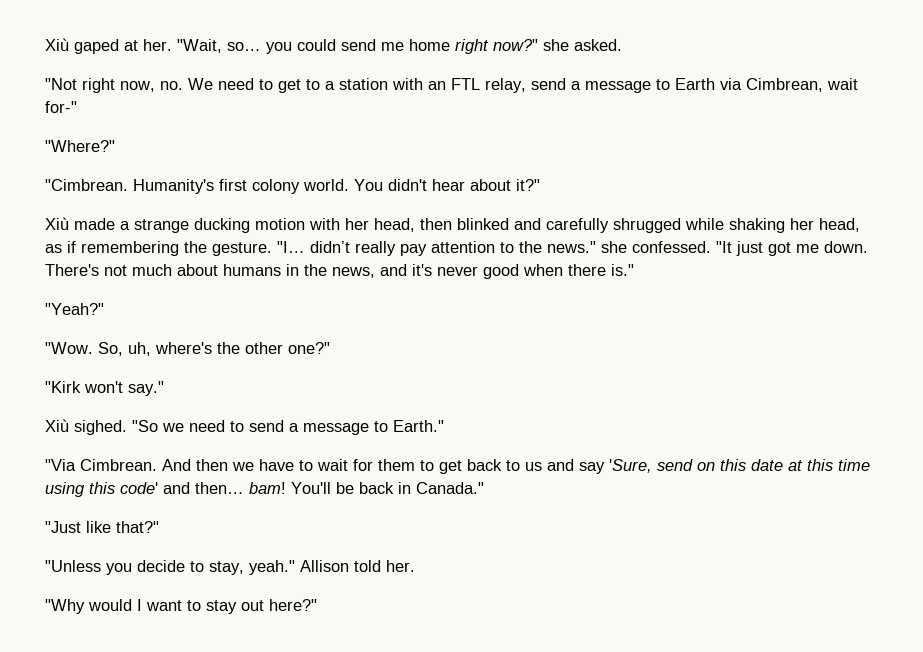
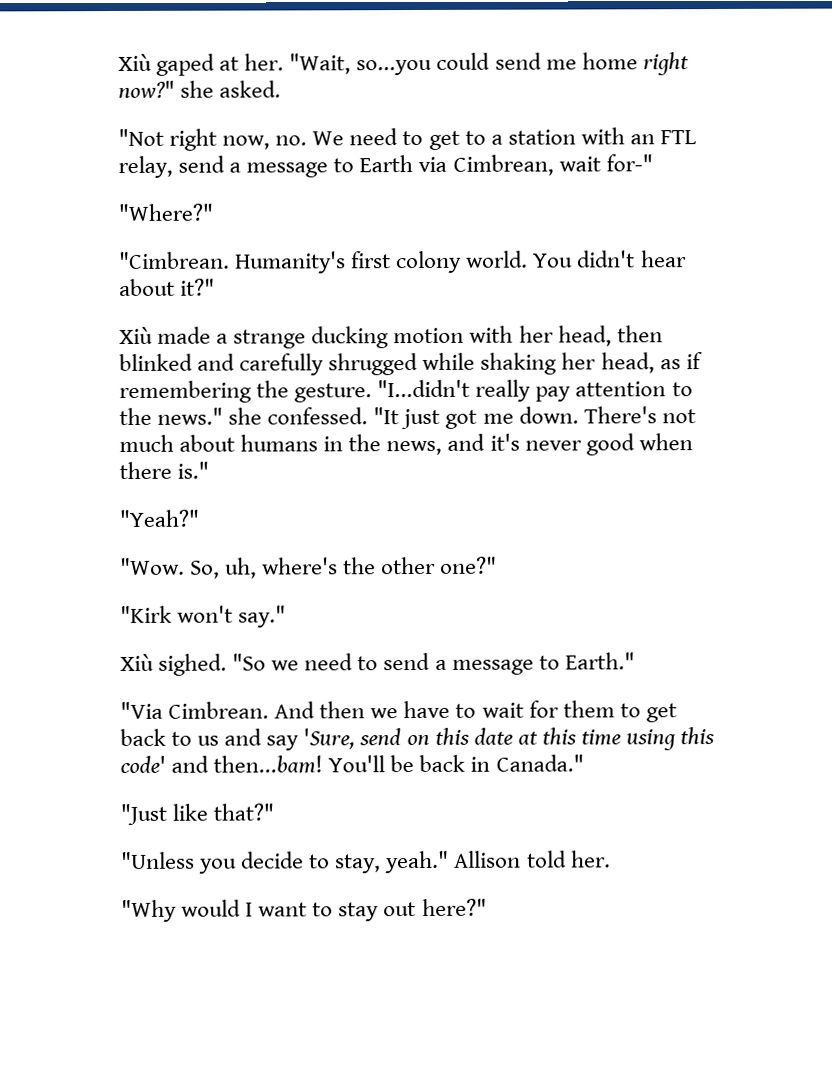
[227,42,292,54] so… you -> [356,59,433,76] so...you
[277,241,350,253] "I… didn’t -> [377,379,471,398] "I...didn't
[195,482,286,494] then… bam! -> [213,755,324,774] then...bam!

